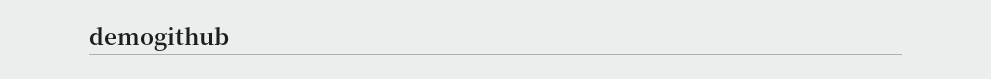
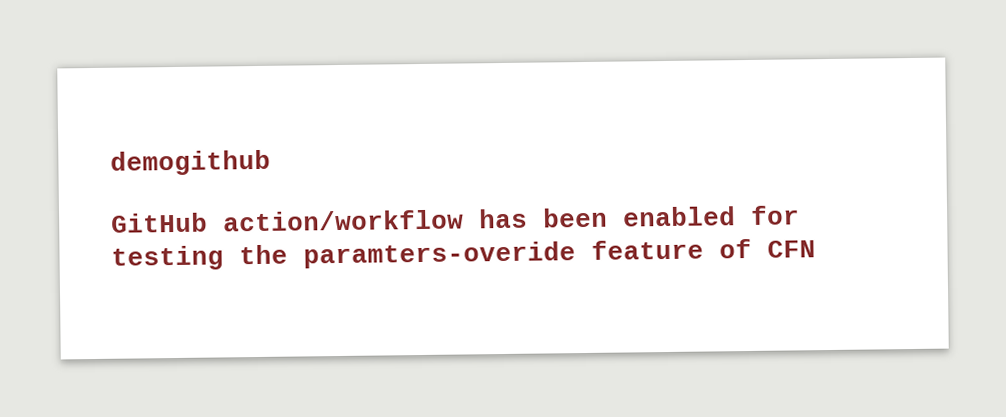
(229, 39) none -> [111,205,800,233] [111,238,816,271] // GitHub action/workflow has been enabled for testing the paramters-overide feature of CFN

